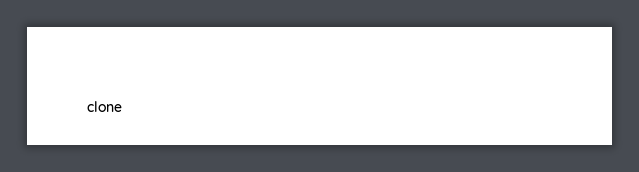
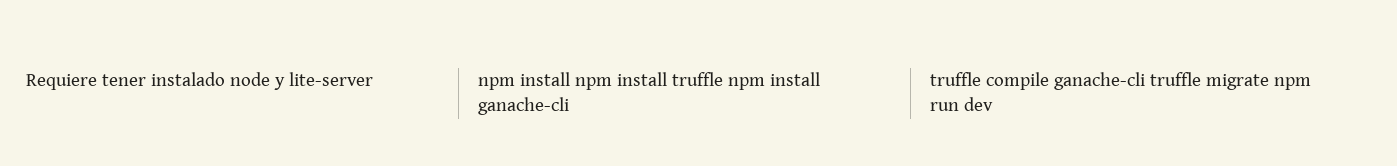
[87,101,122,112] clone -> [26,72,373,90] [478,72,820,90] [478,97,569,115] [930,72,1311,90] [930,97,993,111] Requiere tener instalado node y lite-server // npm install npm install truffle npm install ganache-cli // truffle compile ganache-cli truffle migrate npm run dev

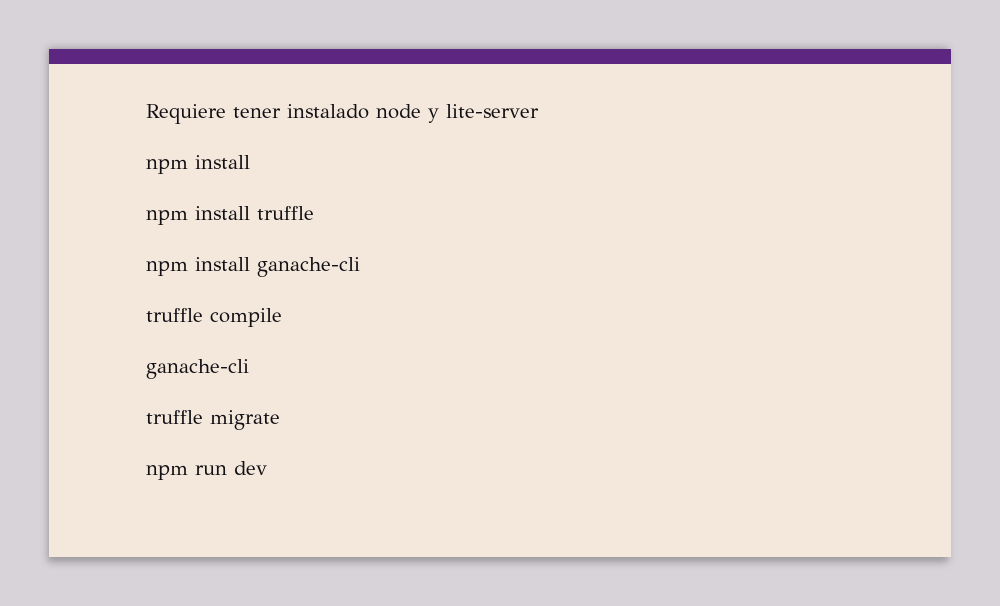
(570, 79) none -> (250, 162) //
(723, 79) none -> (314, 213) //
[1053,72,1145,90] ganache-cli -> [146,359,249,379] // ganache-cli //
(1269, 82) none -> (280, 420) //

